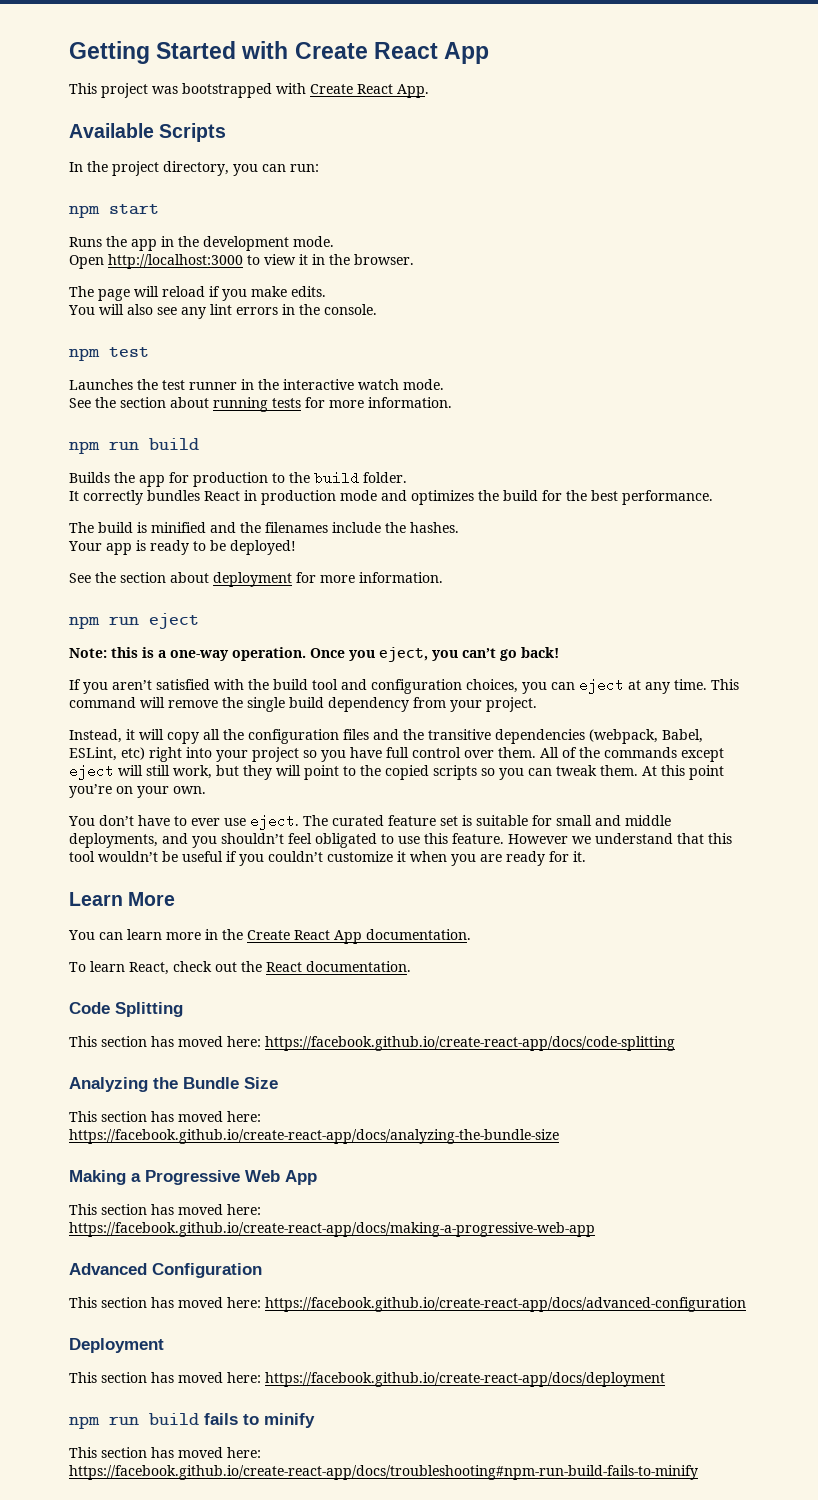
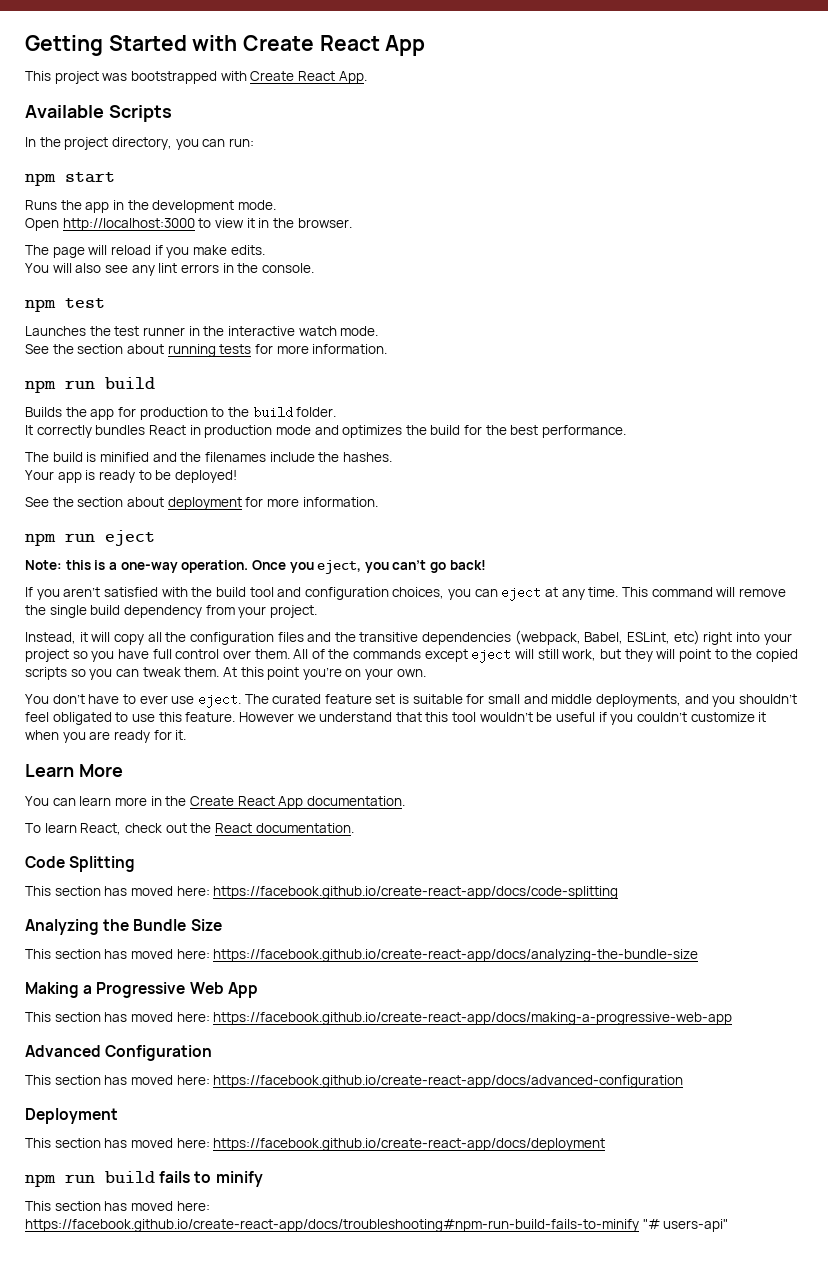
(698, 1472) none -> [642,1219,729,1232] "# users-api"

